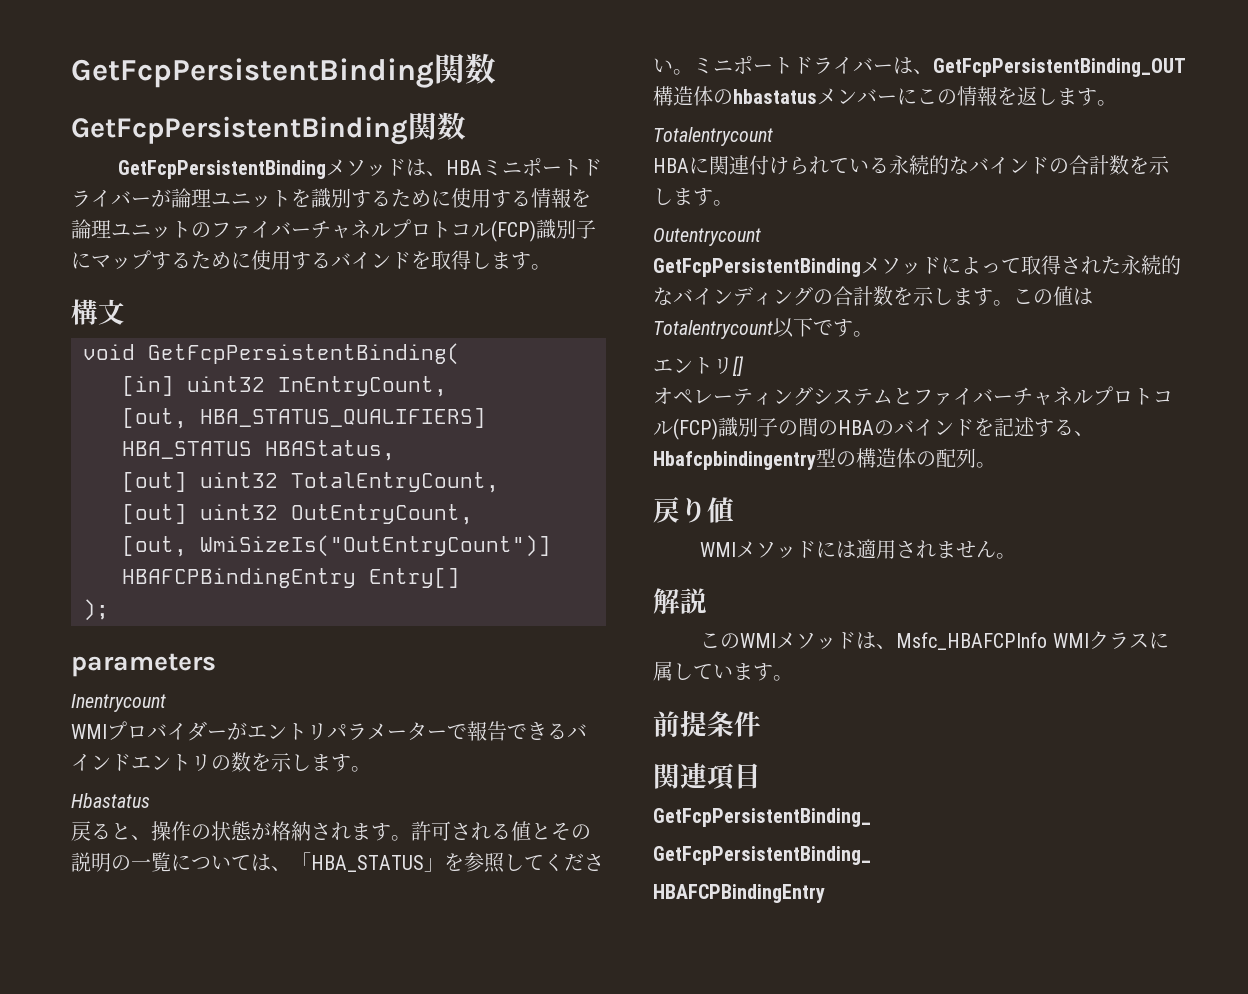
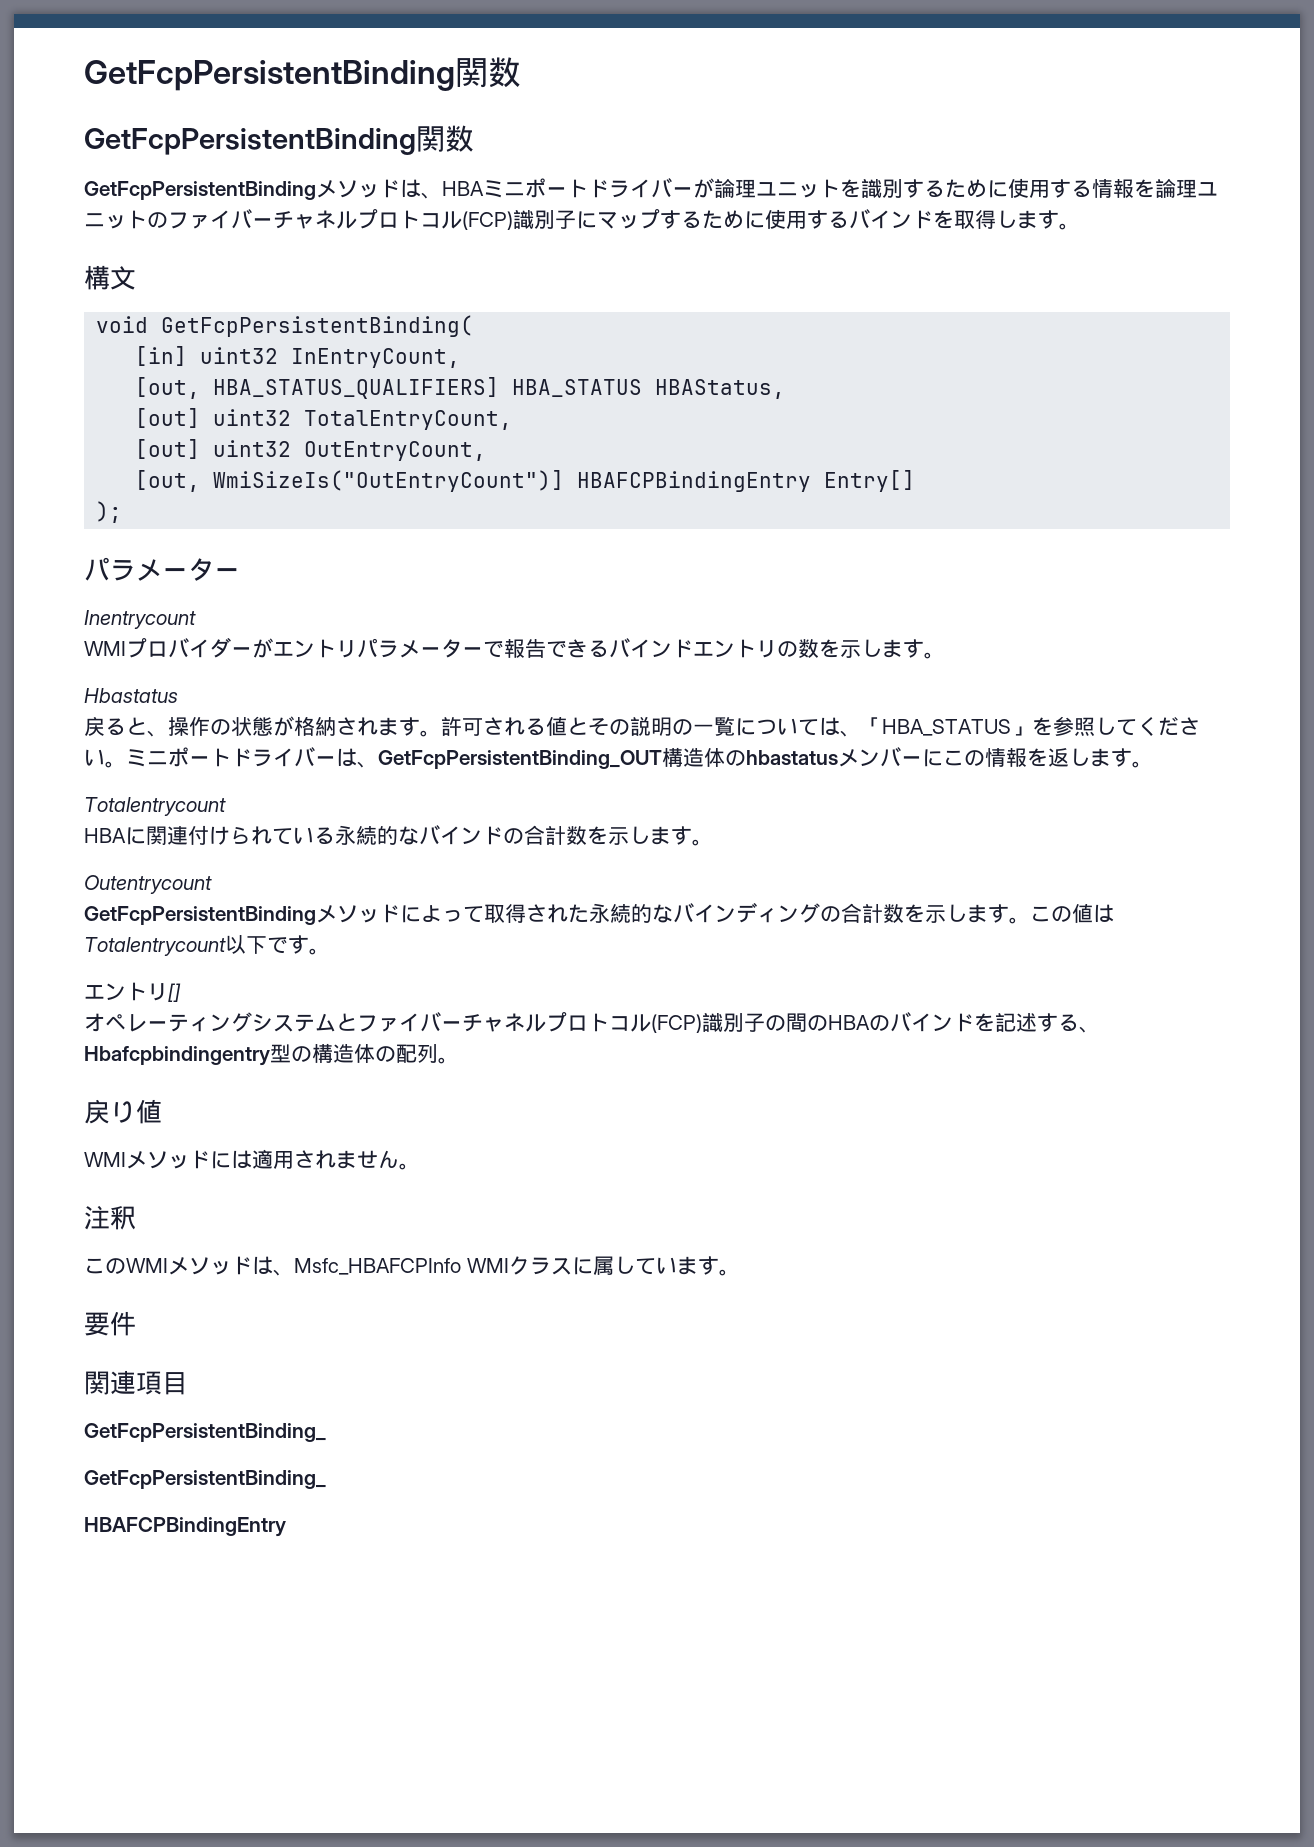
[71,653,216,677] parameters -> [84,557,240,581] パラメーター
[653,588,707,614] 解説 -> [84,1205,136,1230] 注釈
[653,710,734,737] 前提条 -> [84,1312,110,1336] 要

